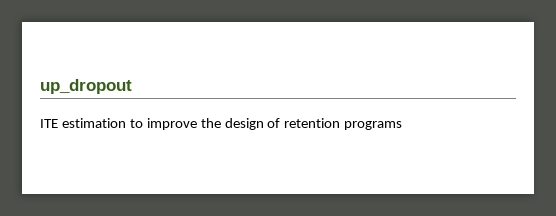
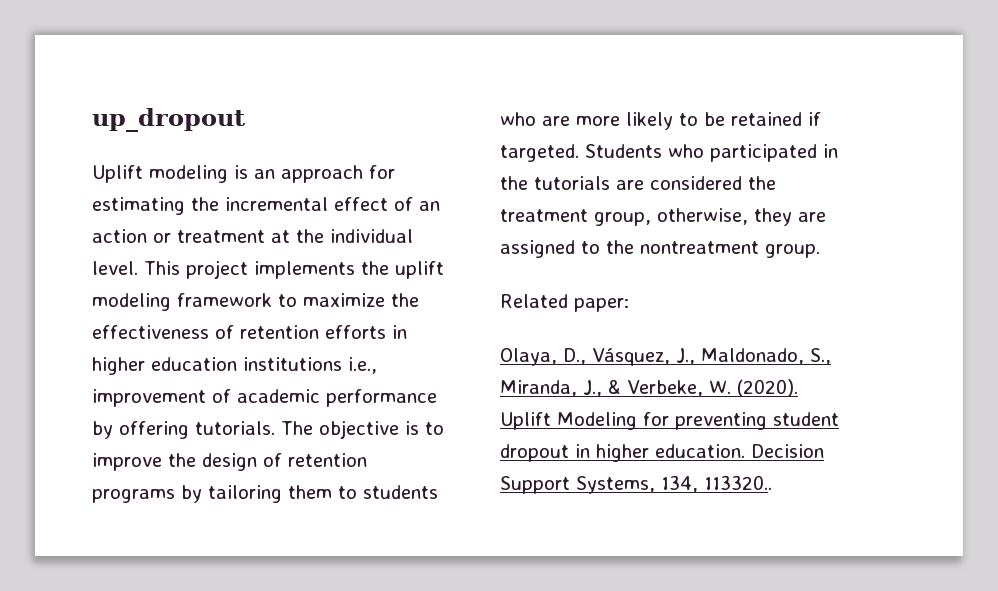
[40,118,126,128] ITE estimation -> [92,165,395,183] [92,197,440,215] [92,229,413,243] [92,260,444,279] [92,293,419,311] [92,325,407,339] [92,357,377,375] [92,389,437,407] [92,420,419,439] Uplift modeling is an approach for estimating the incremental effect of an action or treatment at the individual level. This project implements the uplift modeling framework to maximize the effectiveness of retention efforts in higher education institutions i.e., improvement of academic performance by offering tutorials. The objective is
(403, 125) none -> [181,485,438,503] [500,112,821,130] [500,144,838,162] [500,176,776,190] [500,208,826,226] [500,240,820,258] [500,294,629,312] [500,348,831,366] [500,379,798,397] [500,412,839,430] [500,444,824,462] [500,475,772,494] by tailoring them to students who are more likely to be retained if targeted. Students who participated in the tutorials are considered the treatment group, otherwise, they are assigned to the nontreatment group. // Related paper: // Olaya, D., Vásquez, J., Maldonado, S., Miranda, J., & Verbeke, W. (2020). Uplift Modeling for preventing student dropout in higher education. Decision Support Systems, 134, 113320..

